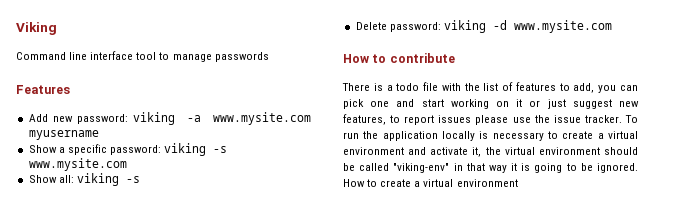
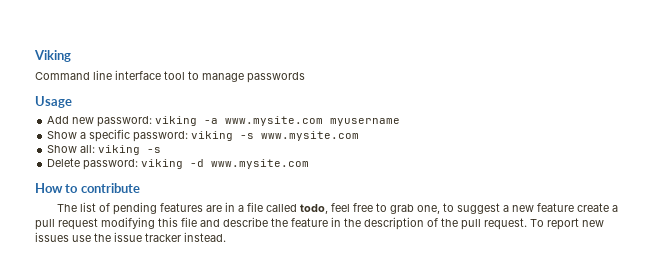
[16,85,70,94] Features -> [35,96,72,108] Usage
[342,82,638,93] [343,99,639,109] [343,114,638,125] [343,131,638,141] [343,147,638,157] [343,163,638,173] [343,179,518,187] There is a todo file with the list of features to add, you can pick one and start working on it or just suggest new features, to report issues please use the issue tracker. To run the application locally is necessary to create a virtual environment and activate it, the virtual environment should be called "viking-env" in that way it is going to be ignored. How to create a virtual environment -> [56,202,618,215] [35,217,604,230] [35,232,226,242] The list of pending features are in a file called todo, feel free to grab one, to suggest a new feature create a pull request modifying this file and describe the feature in the description of the pull request. To report new issues use the issue tracker instead.

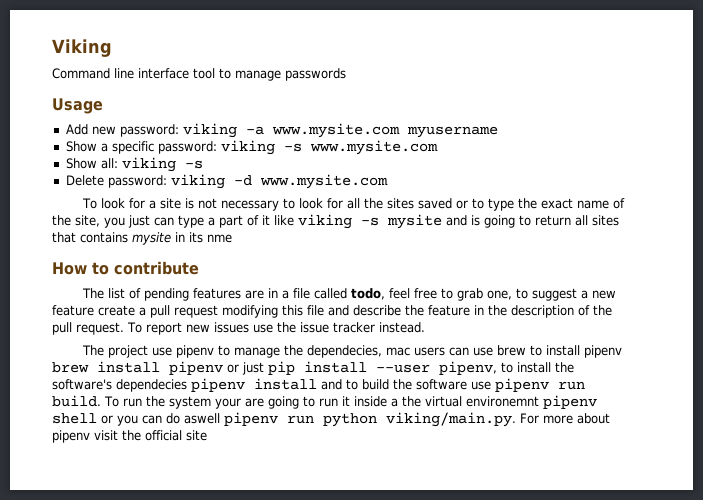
(310, 164) none -> [82,198,625,211] [52,214,619,229] [52,232,232,245] // To look for a site is not necessary to look for all the sites saved or to type the exact name of the site, you just can type a part of it like viking -s mysite and is going to return all sites that contains mysite in its nme
(226, 237) none -> [82,345,623,358] [52,361,574,375] [52,378,585,392] [52,395,597,409] [52,412,610,427] [52,430,207,443] // The project use pipenv to manage the dependecies, mac users can use brew to install pipenv brew install pipenv or just pip install --user pipenv, to install the software's dependecies pipenv install and to build the software use pipenv run build. To run the system your are going to run it inside a the virtual environemnt pipenv shell or you can do aswell pipenv run python viking/main.py. For more about pipenv visit the official site

